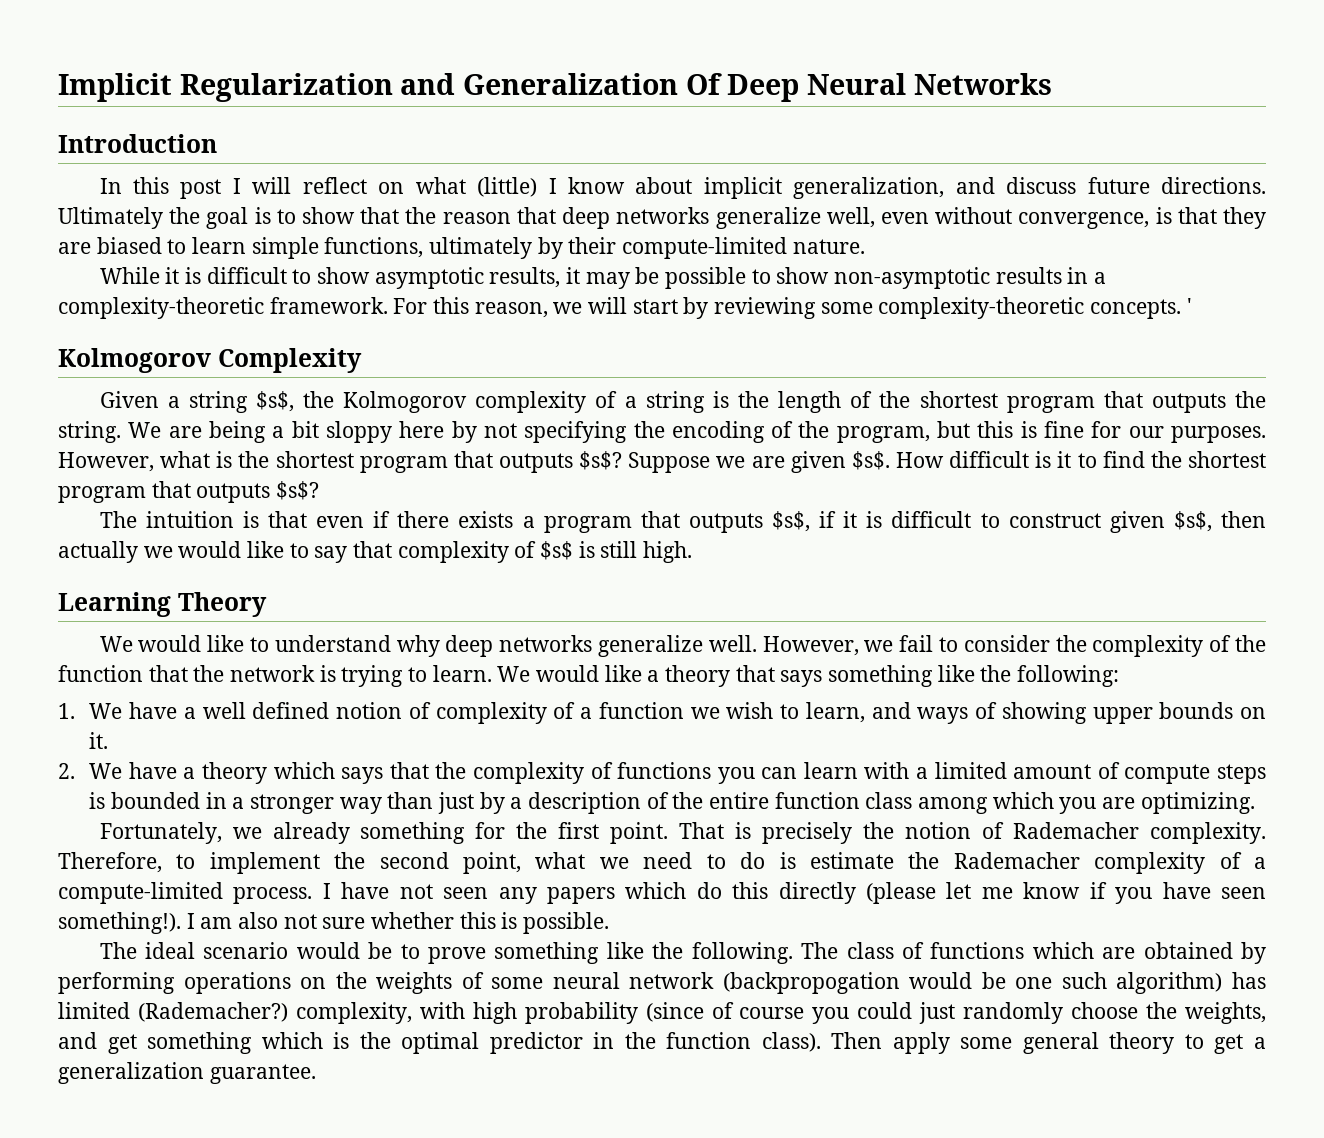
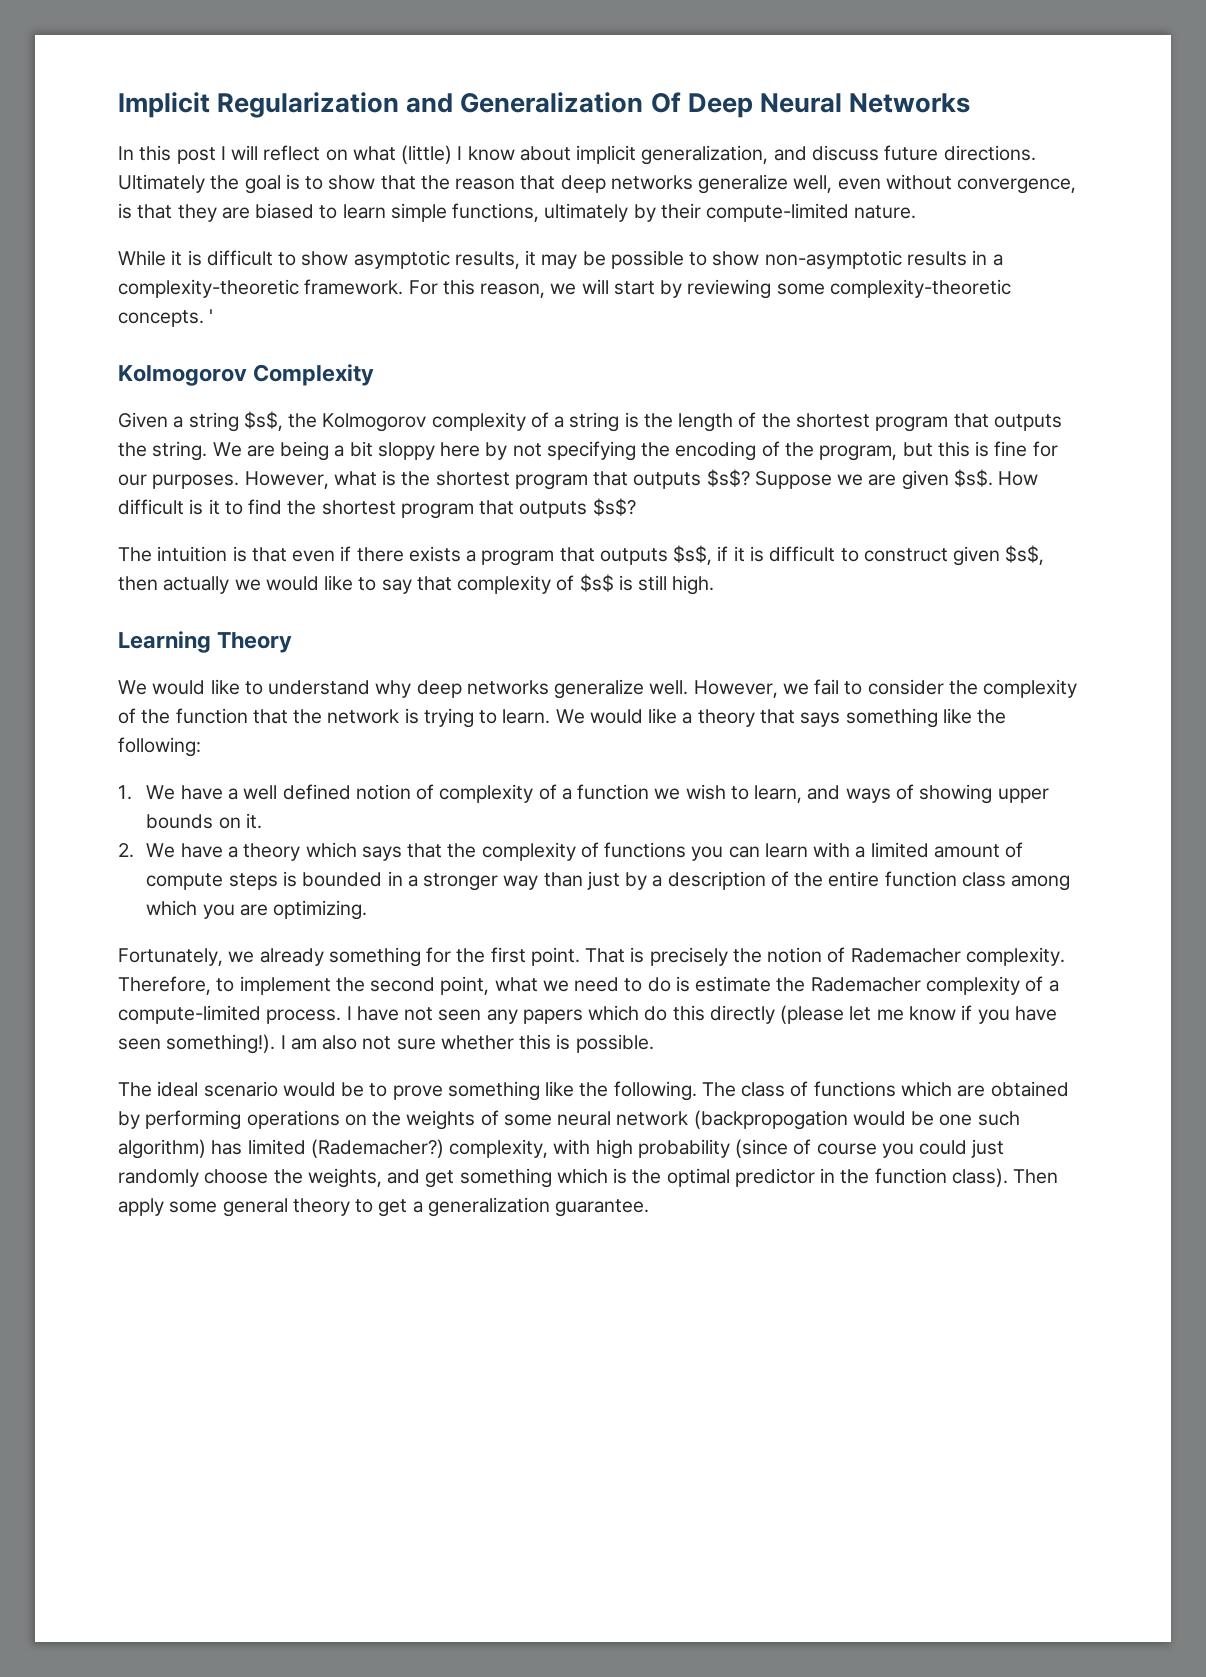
[58,134,217,153] // Introduction -> (971, 103) none

